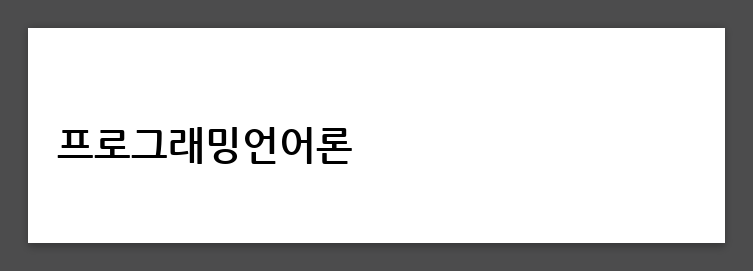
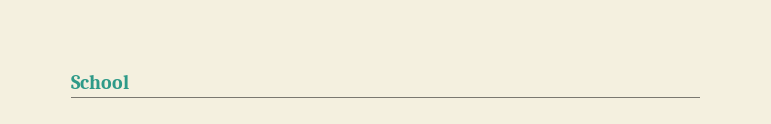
[57,127,353,164] 프로그래밍언어론 -> [71,74,129,89] School

